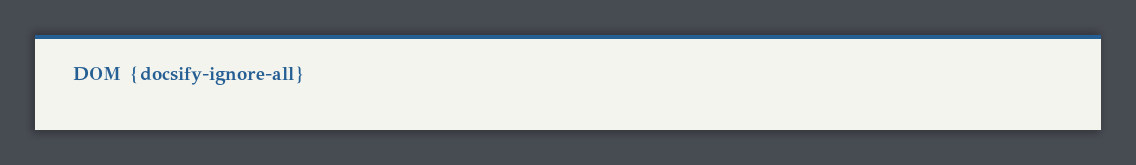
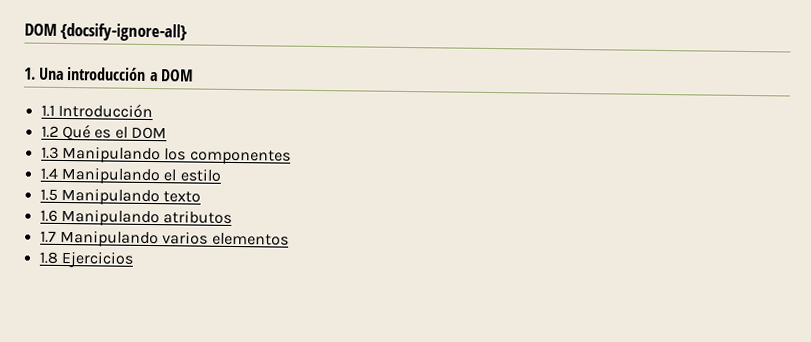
(305, 75) none -> [24,67,194,82] [40,102,153,119] [40,123,167,141] [40,145,291,165] [39,166,222,185] [39,187,202,206] [39,208,233,227] [39,229,289,248] [38,250,134,268] // 1. Una introducción a DOM // 1.1 Introducción // 1.2 Qué es el DOM // 1.3 Manipulando los componentes // 1.4 Manipulando el estilo // 1.5 Manipulando texto // 1.6 Manipulando atributos // 1.7 Manipulando varios elementos // 1.8 Ejercicios

